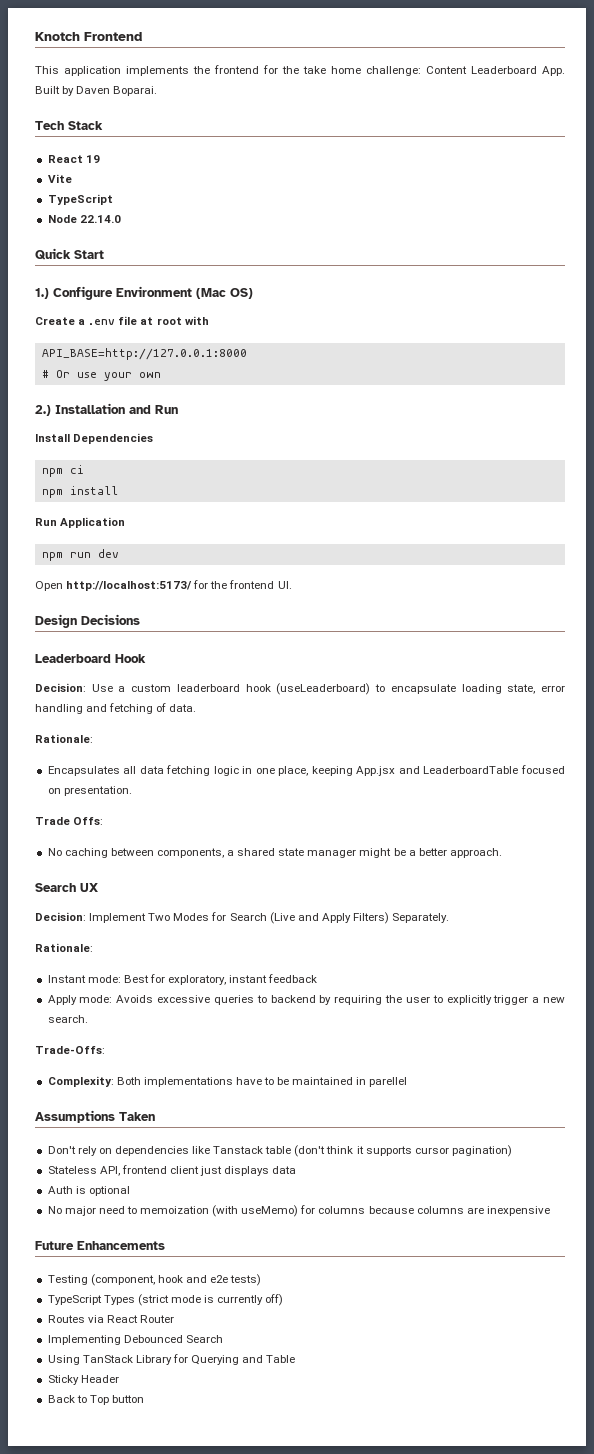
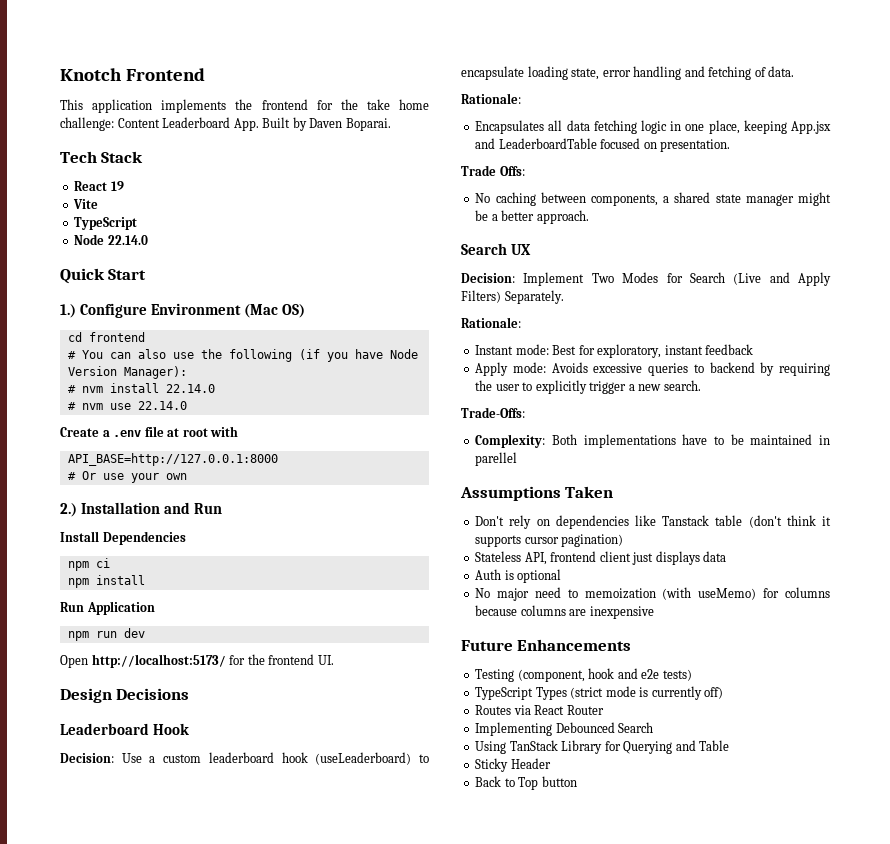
(253, 293) none -> [67,332,145,342] [67,349,418,362] [67,366,187,379] [67,383,215,393] [67,401,187,410] // cd frontend // # You can also use the following (if you have Node Version Manager): // # nvm install 22.14.0 // # nvm use 22.14.0

